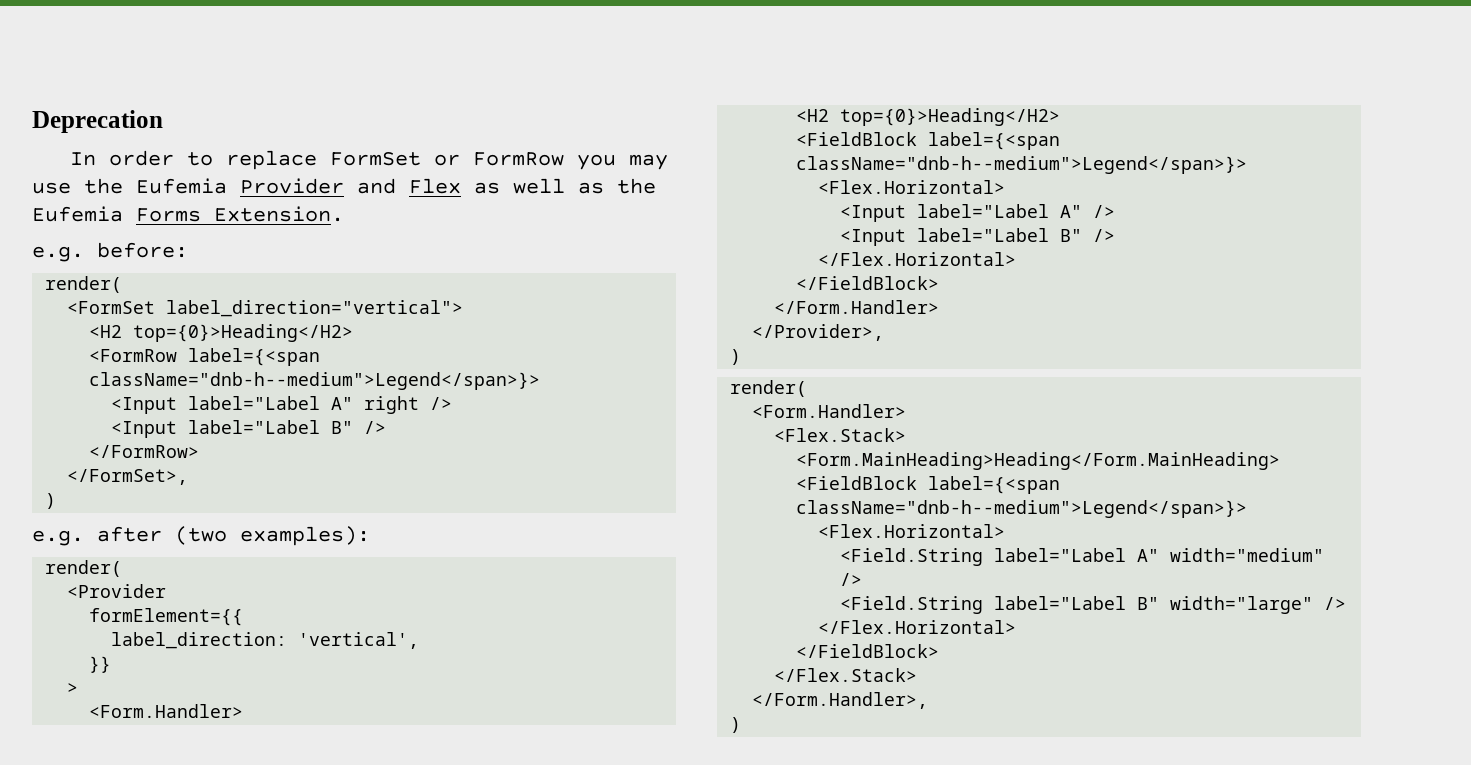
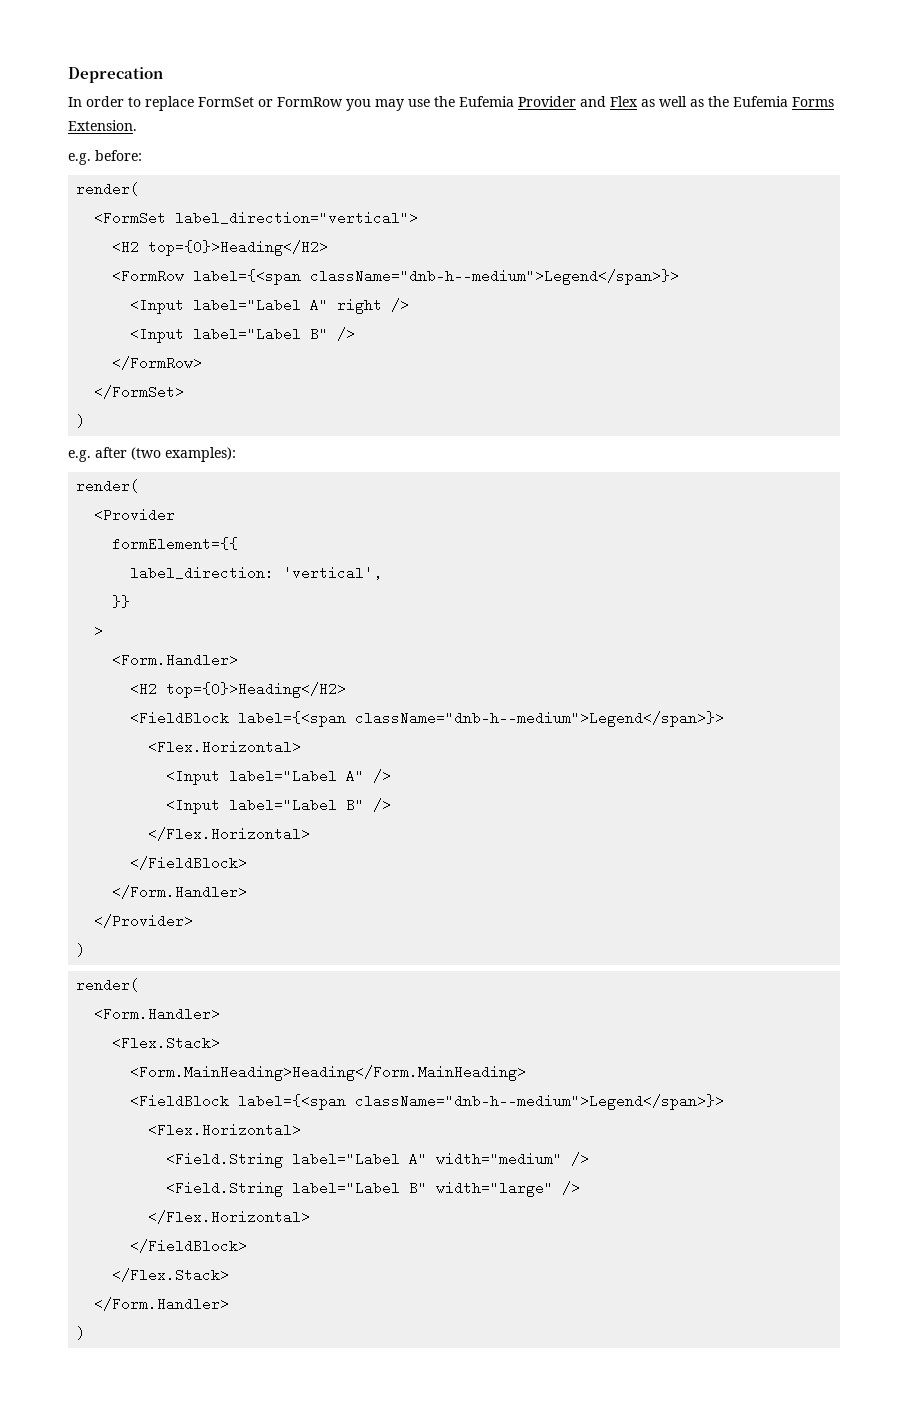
[67,469,189,485] </FormSet>, -> [94,385,185,399] </FormSet>
[752,324,885,341] </Provider>, -> [94,914,194,928] </Provider>
[752,692,929,709] </Form.Handler>, -> [94,1297,230,1311] </Form.Handler>

